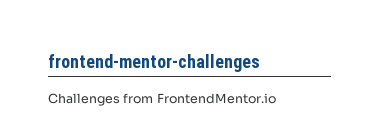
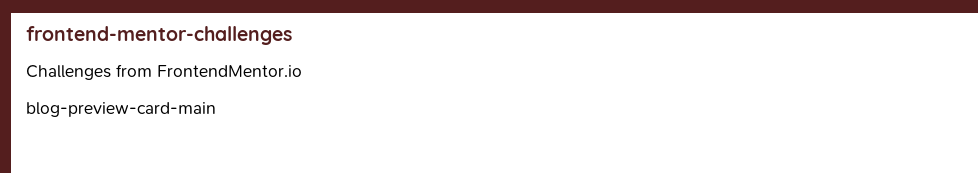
(276, 98) none -> [26,102,216,117] // blog-preview-card-main

